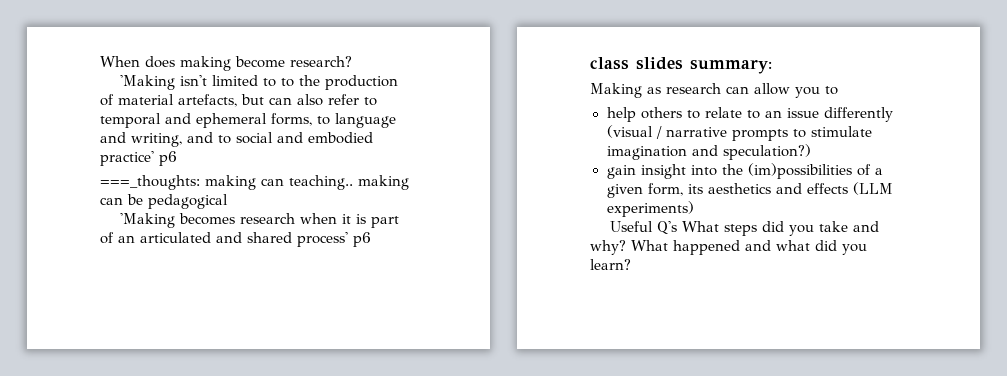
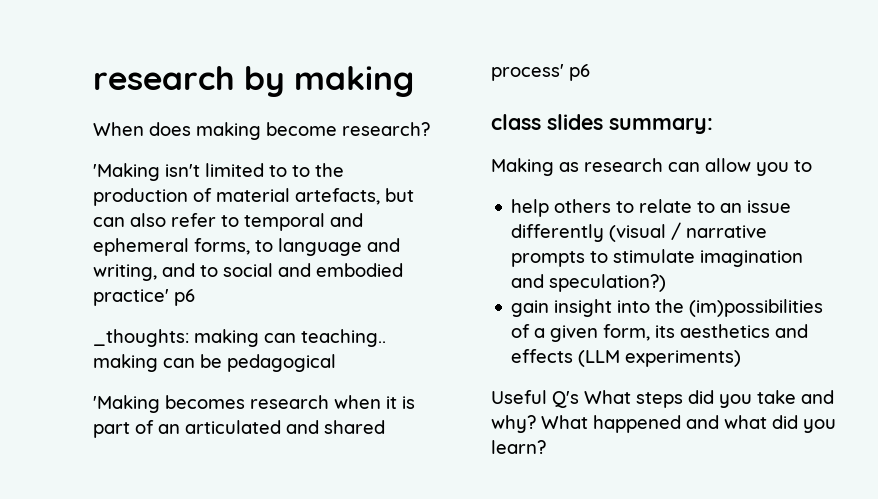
(100, 61) none -> [93,66,415,97] research by making //
[100,175,200,190] ===_thoughts: -> [93,329,189,347] _thoughts:

